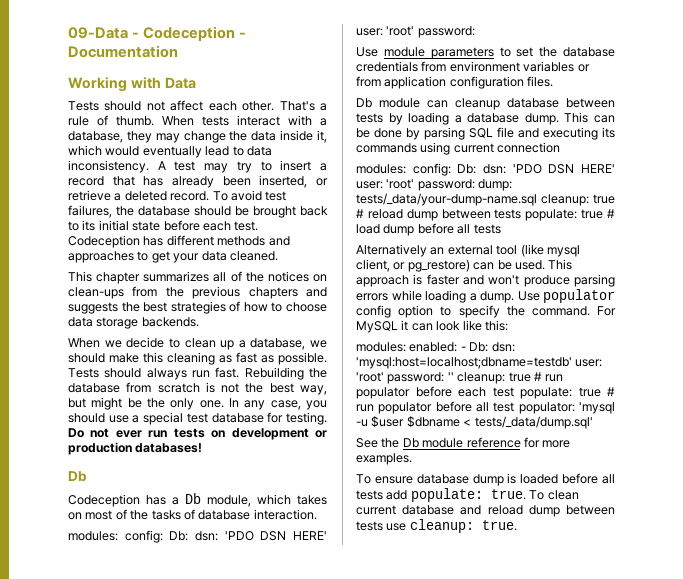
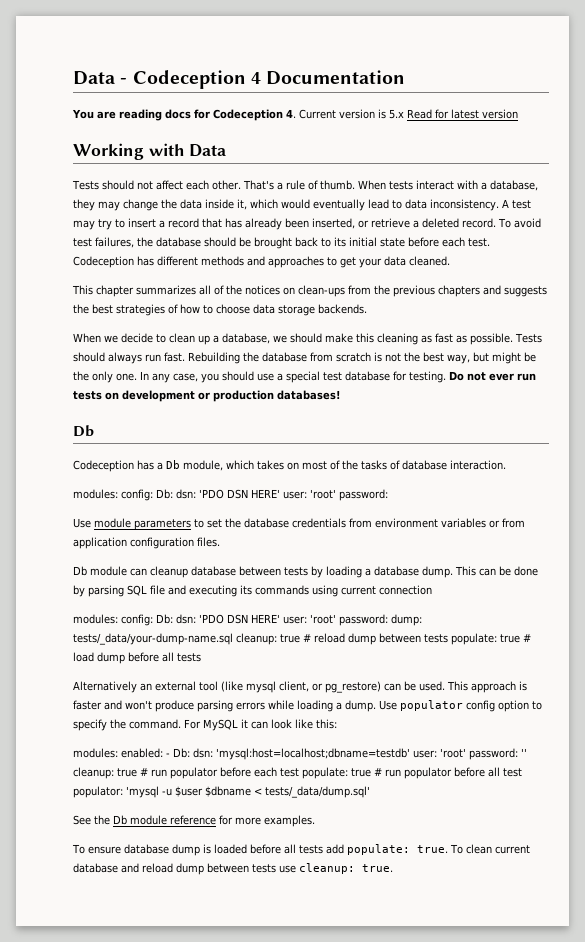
[68,27,128,39] 09-Data -> [73,71,115,85] Data
[239,32,247,38] - -> [250,72,261,84] 4
(178, 51) none -> [72,109,518,121] // You are reading docs for Codeception 4. Current version is 5.x Read for latest version

